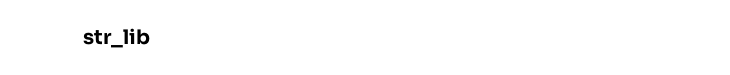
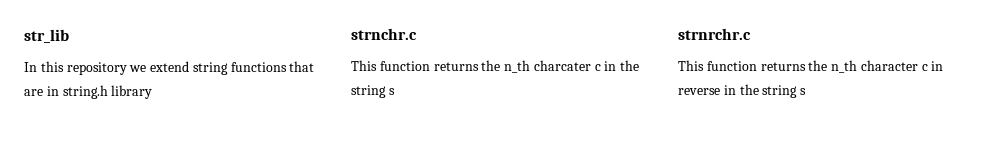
(150, 38) none -> [24,61,315,75] [24,85,153,99] [351,28,417,40] [351,60,640,73] [351,85,395,98] [678,28,751,40] [678,60,944,73] [678,84,807,98] // In this repository we extend string functions that are in string.h library // strnchr.c // This function returns the n_th charcater c in the string s // strnrchr.c // This function returns the n_th character c in reverse in the string s

